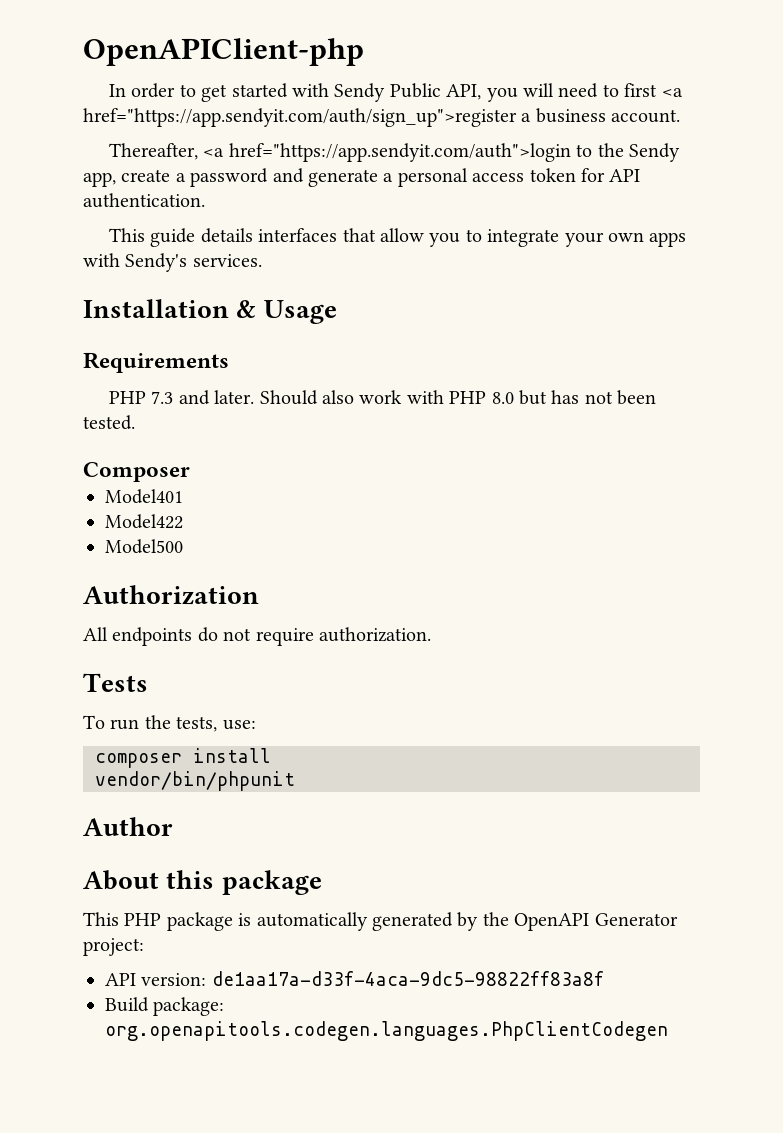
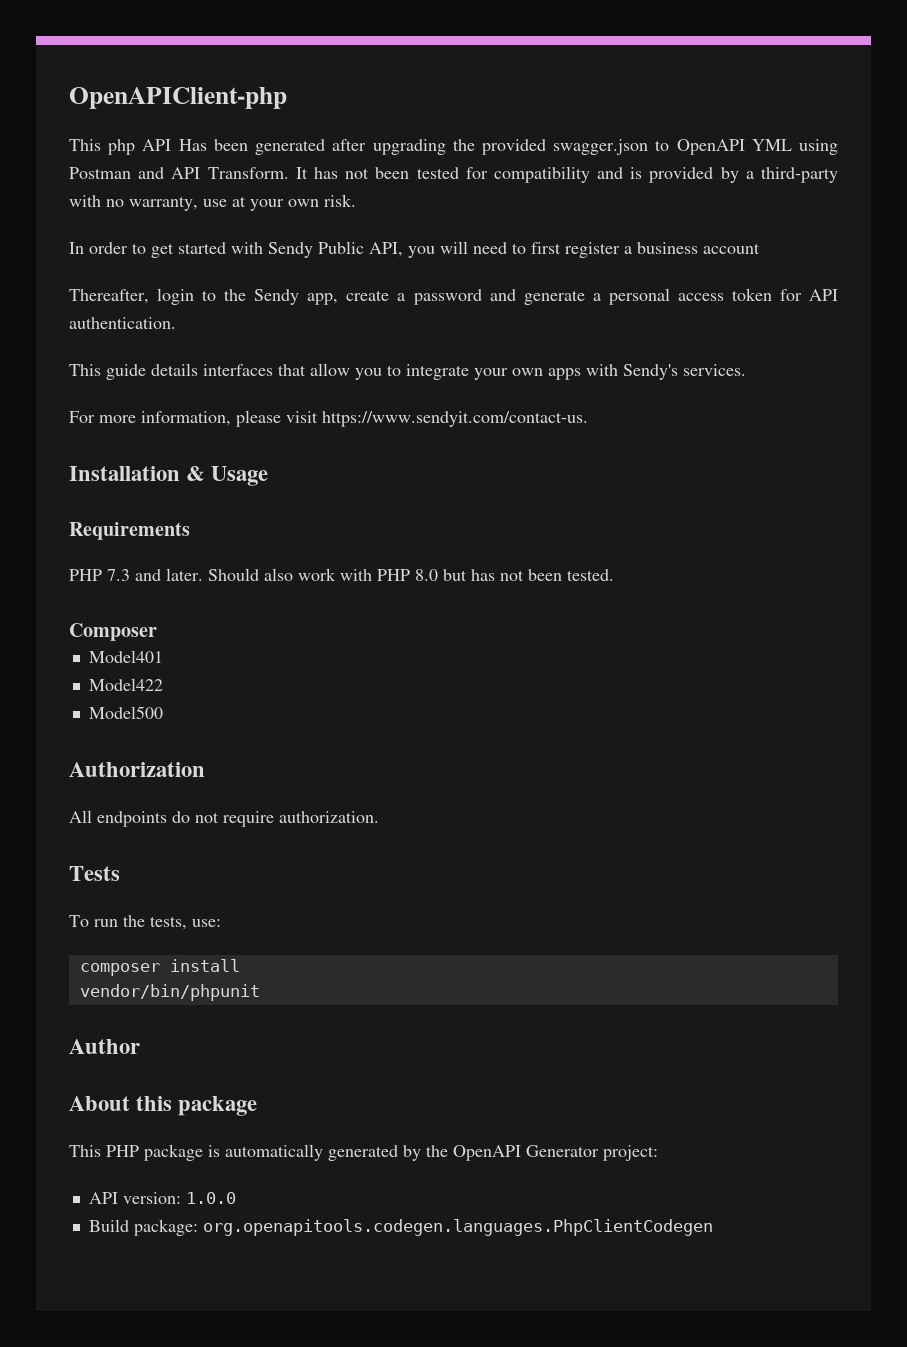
(364, 52) none -> [69,139,838,155] [69,166,838,183] [69,194,356,211] // This php API Has been generated after upgrading the provided swagger.json to OpenAPI YML using Postman and API Transform. It has not been tested for compatibility and is provided by a third-party with no warranty, use at your own risk.
[661,88,683,97] [83,108,517,127] <a href="https://app.sendyit.com/auth/sign_up">register -> [565,242,620,258] register
[611,109,681,123] account. -> [703,243,760,254] account
[203,143,571,162] <a href="https://app.sendyit.com/auth">login -> [157,288,195,305] login
(262, 260) none -> [69,410,588,427] // For more information, please visit https://www.sendyit.com/contact-us.
[211,971,604,986] de1aa17a-d33f-4aca-9dc5-98822ff83a8f -> [185,1192,236,1204] 1.0.0

